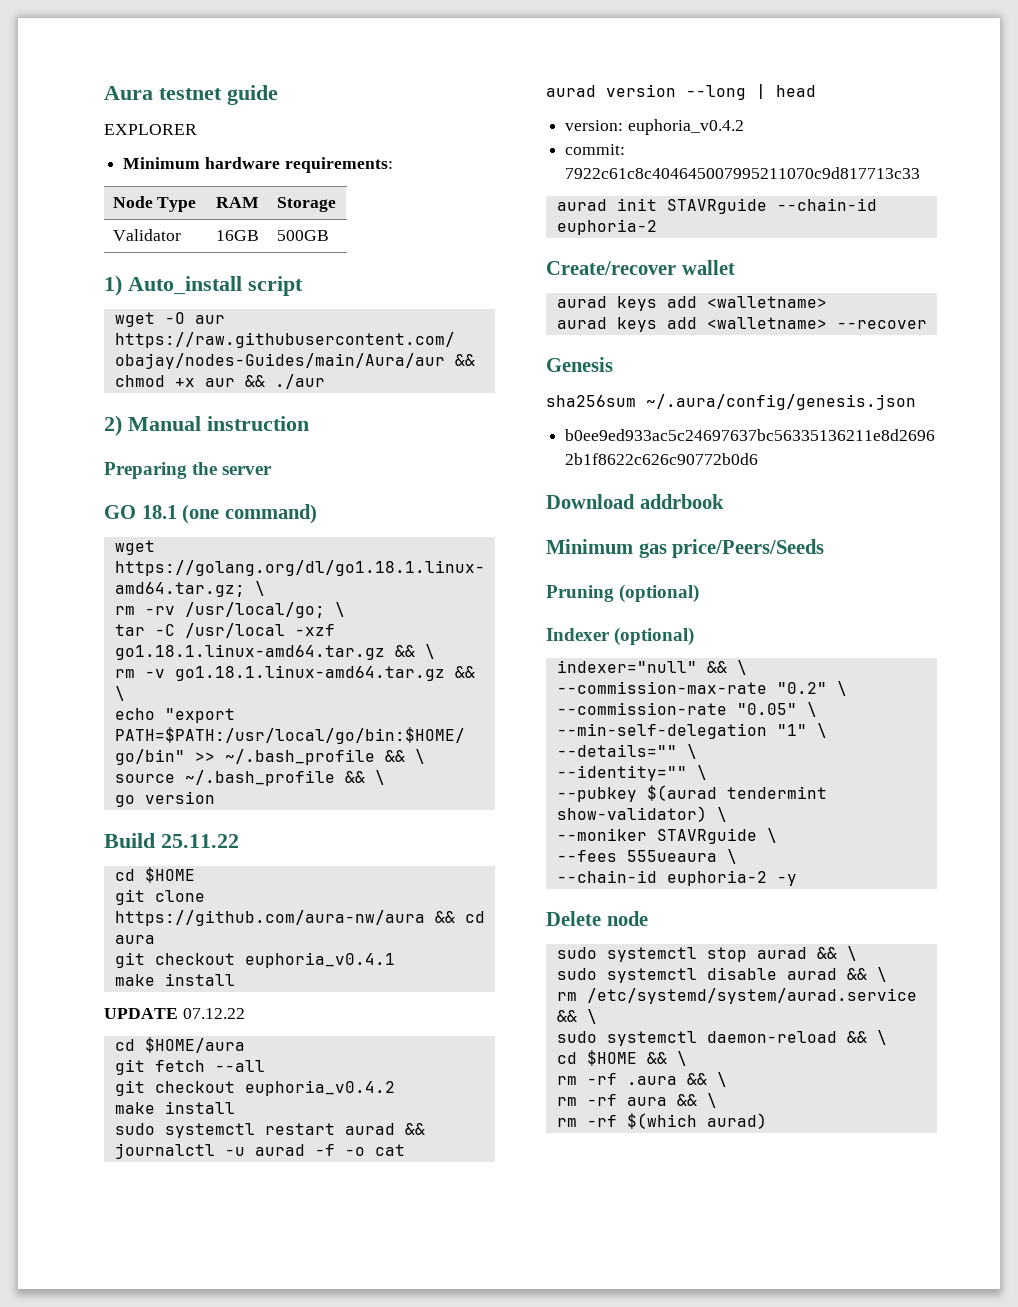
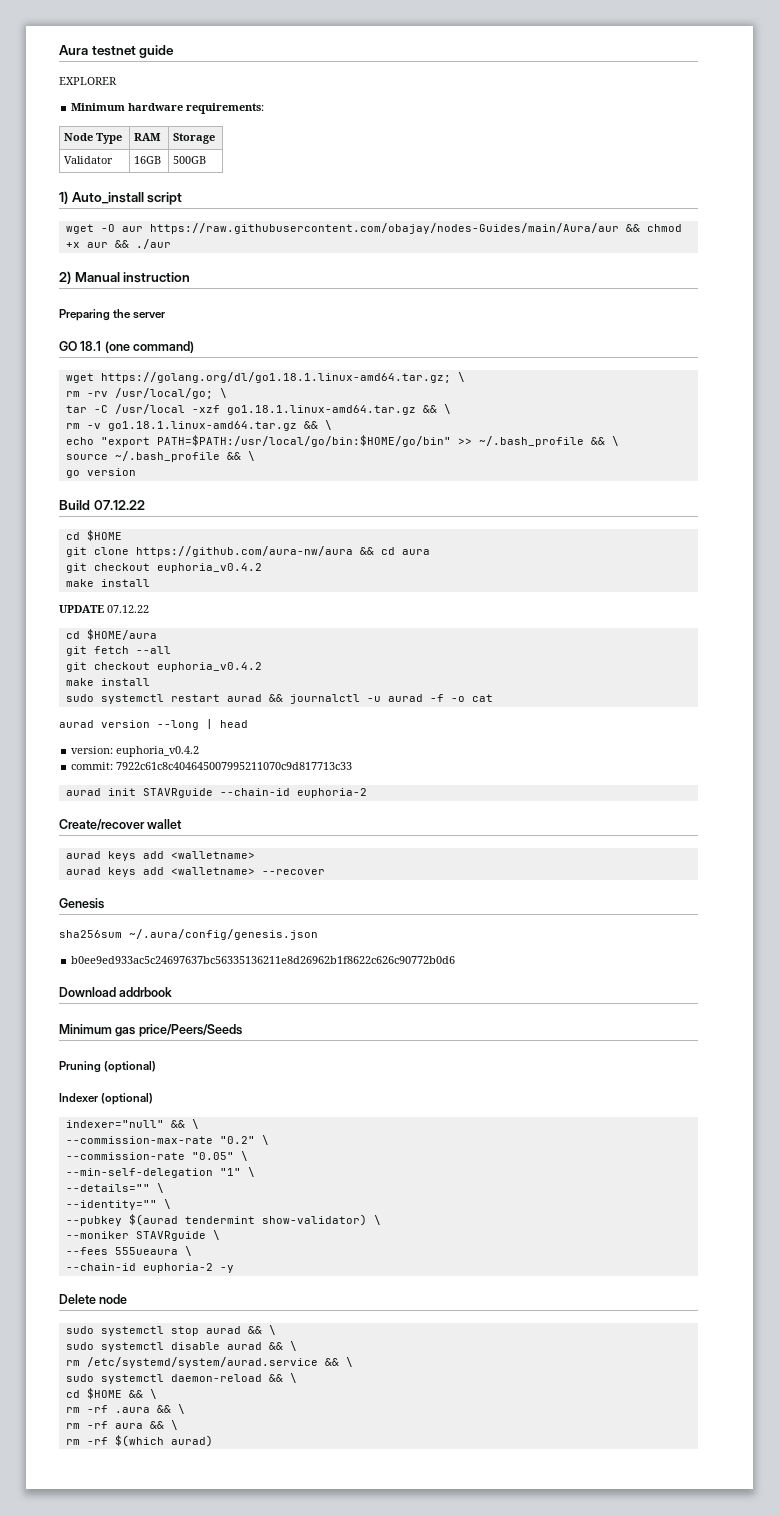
[161,834,239,848] 25.11.22 -> [93,500,145,510] 07.12.22
[244,952,395,968] euphoria_v0.4.1 -> [156,563,262,573] euphoria_v0.4.2

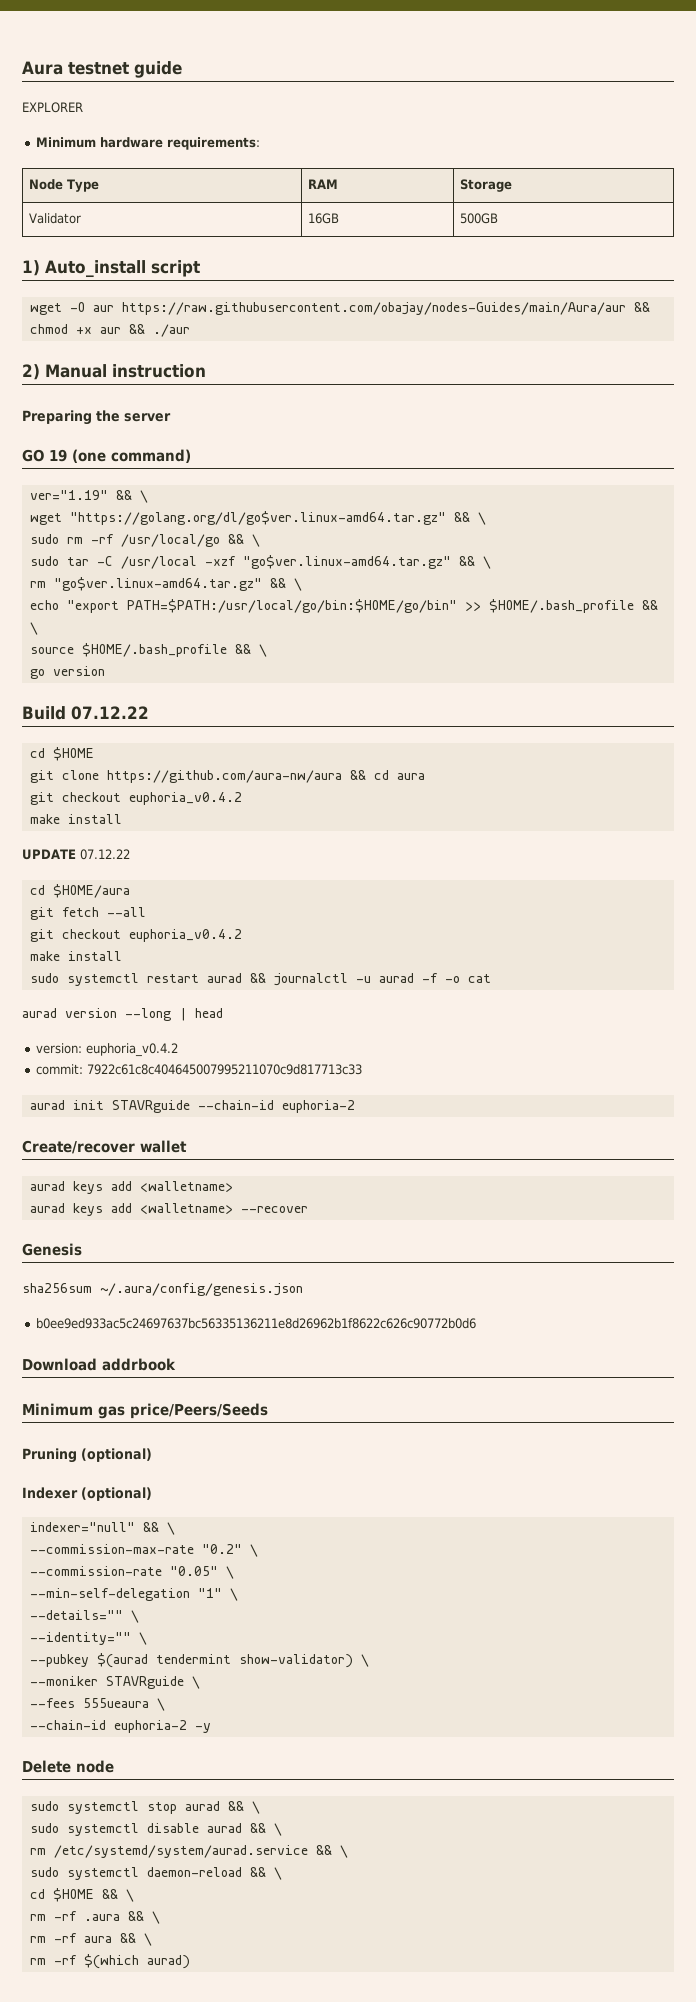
[80,341,102,351] 18.1 -> [49,449,67,462] 19
[65,372,465,383] [65,388,227,399] wget https://golang.org/dl/go1.18.1.linux-amd64.tar.gz; \ // rm -rv /usr/local/go; \ // -> [29,490,148,503] [29,511,486,525] [29,534,260,547] [29,556,59,566] ver="1.19" && \ // wget "https://golang.org/dl/go$ver.linux-amd64.tar.gz" && \ // sudo rm -rf /usr/local/go && \ // sudo
[226,404,451,415] [65,421,297,431] go1.18.1.linux-amd64.tar.gz && \ // rm -v go1.18.1.linux-amd64.tar.gz -> [242,555,491,569] [29,577,262,591] "go$ver.linux-amd64.tar.gz" && \ // rm "go$ver.linux-amd64.tar.gz"
[478,436,584,447] ~/.bash_profile -> [488,599,634,613] $HOME/.bash_profile
[114,451,220,462] ~/.bash_profile -> [81,643,227,657] $HOME/.bash_profile

